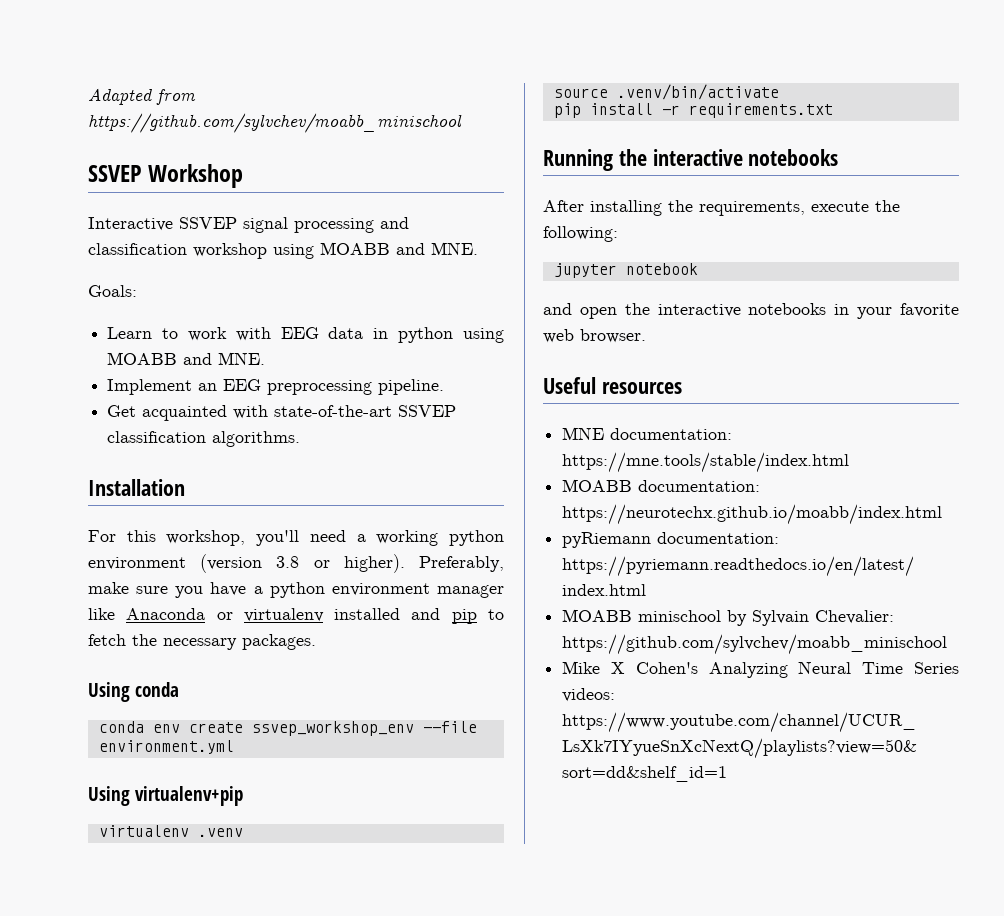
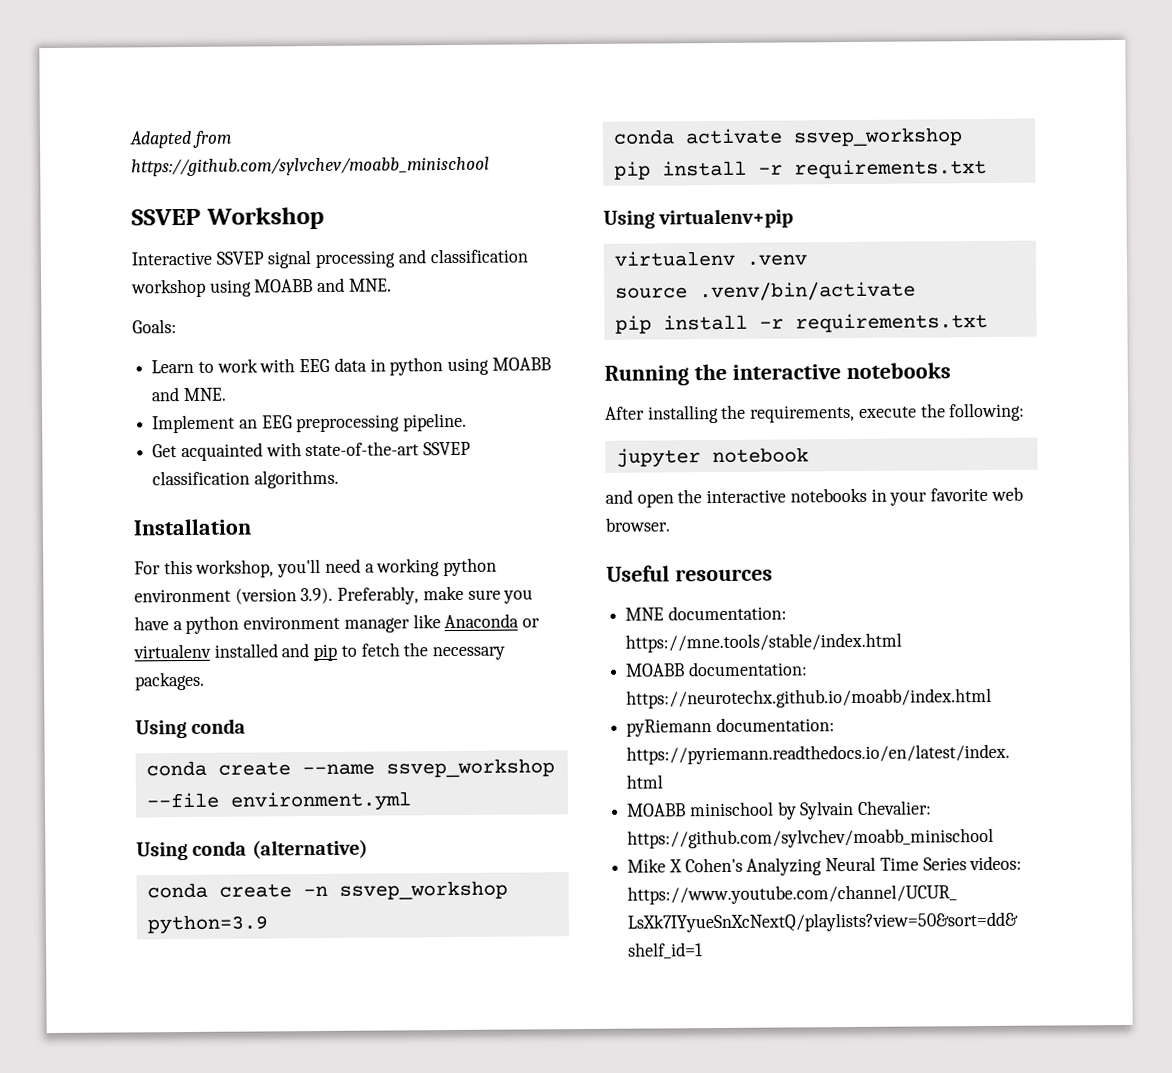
[276,554,405,573] 3.8 or higher). -> [300,587,334,605] 3.9).
[152,721,414,736] env create ssvep_workshop_env -> [217,758,555,778] create --name ssvep_workshop
(234, 747) none -> [136,839,368,861] [146,880,508,900] [146,914,268,935] [612,127,963,147] [613,158,987,180] // Using conda (alternative) // conda create -n ssvep_workshop python=3.9 // conda activate ssvep_workshop // pip install -r requirements.txt

